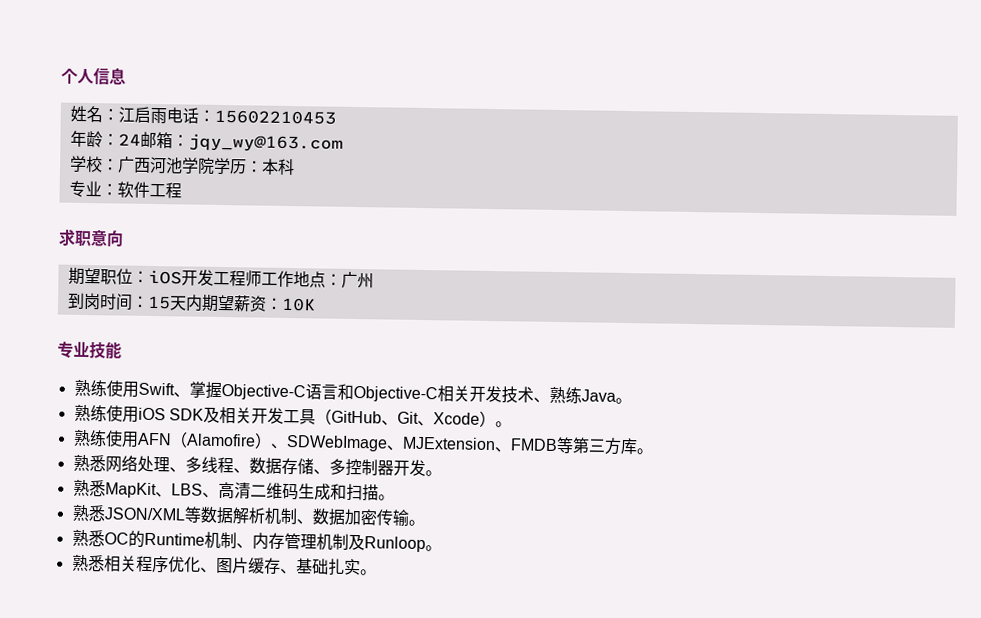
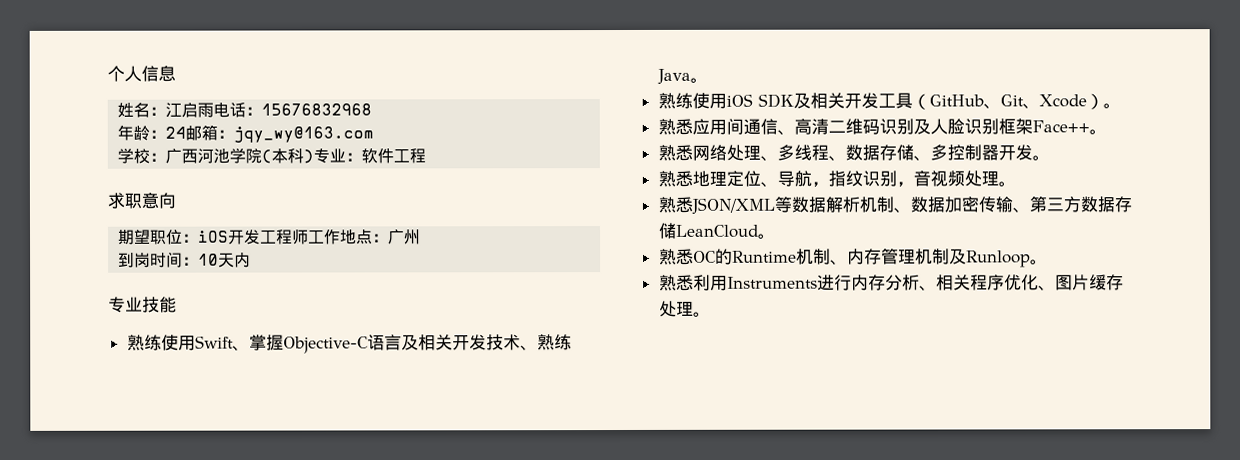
[213,109,336,125] 15602210453 -> [261,103,373,116] 15676832968
[212,157,263,175] 学历： -> [261,149,273,164] (
(295, 167) // -> [303,149,315,164] )
[146,295,171,310] 15 -> [198,253,220,266] 10
[200,294,316,312] 期望薪资：10K -> (252, 260) none
[336,383,438,403] 和Objective-C -> [400,334,419,351] 及
[88,430,638,455] 练使用AFN（Alamofire）、SDWebImage、MJExtension、FMDB等第三方库 -> [674,118,1090,135] 悉应用间通信、高清二维码识别及人脸识别框架Face++
[104,481,379,502] MapKit、LBS、高清二维码生成和扫描 -> [691,170,999,188] 地理定位、导航，指纹识别，音视频处理
(410, 517) none -> [1011,196,1132,213] [657,222,759,239] 、第三方数据存储LeanCloud
(105, 563) none -> [692,274,937,291] 利用Instruments进行内存分析、
[279,558,361,576] 、基础扎实 -> [658,300,694,317] 处理

